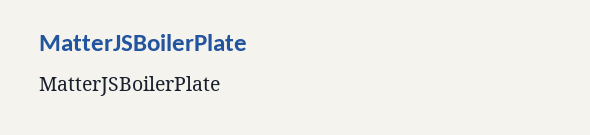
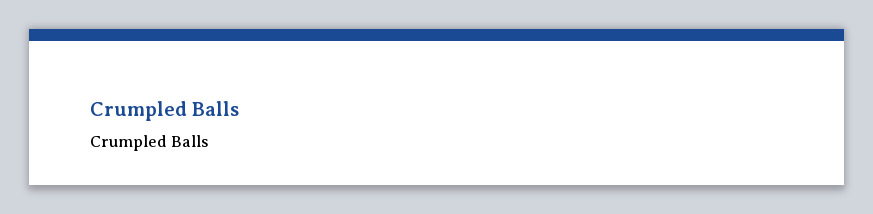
[39,34,247,51] [39,76,220,96] MatterJSBoilerPlate // MatterJSBoilerPlate -> [90,101,240,121] [90,135,209,151] Crumpled Balls // Crumpled Balls

